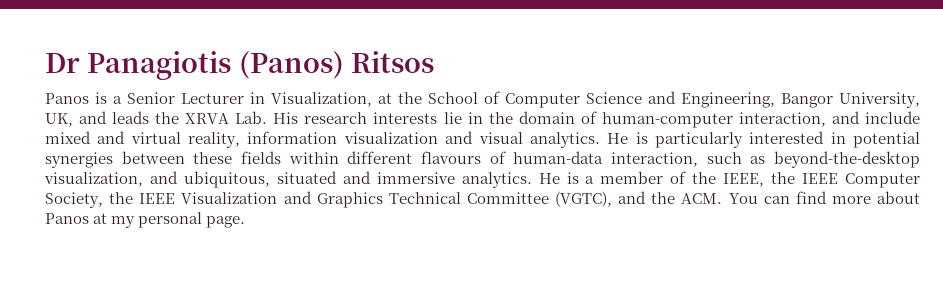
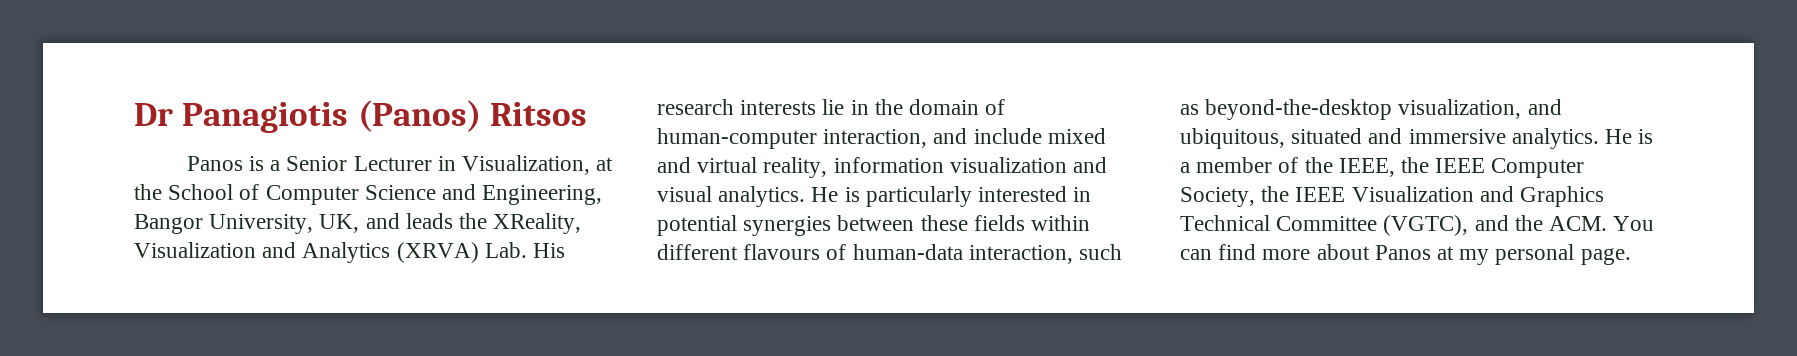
[185,113,230,124] XRVA -> [493,213,582,234] [134,242,479,263] XReality, Visualization and Analytics (XRVA)

